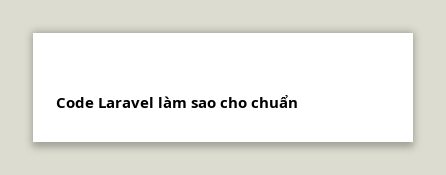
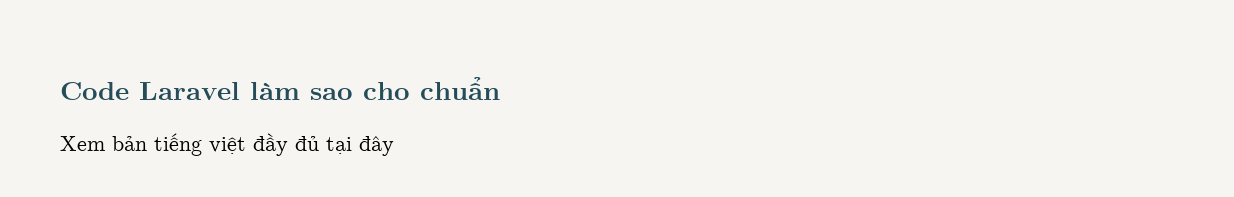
(299, 101) none -> [60,133,394,156] // Xem bản tiếng việt đầy đủ tại đây

